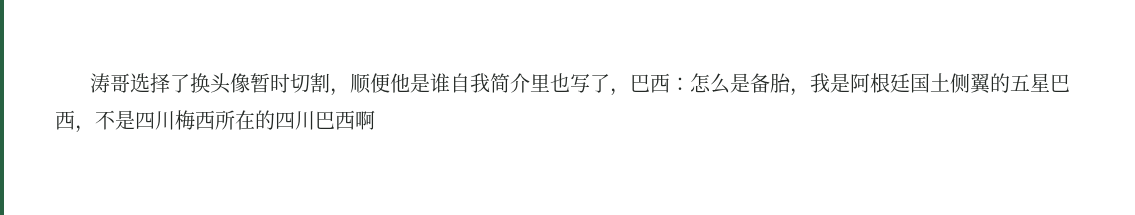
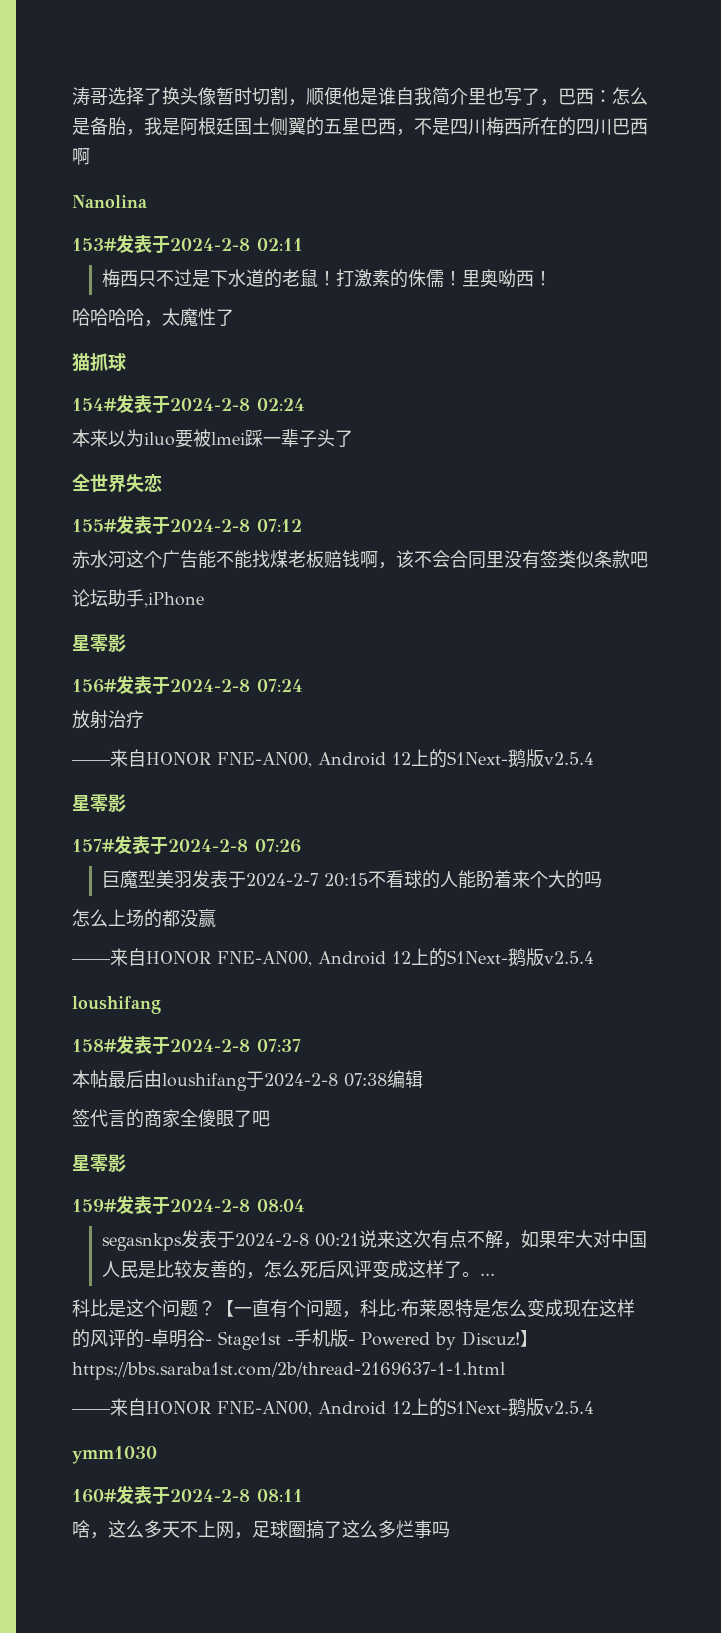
(375, 120) none -> [72,195,147,208] [72,234,303,253] [101,269,552,288] [72,308,234,327] [72,353,126,372] [72,394,305,413] [72,429,353,448] [72,474,162,493] [72,515,302,534] [72,550,648,569] [72,589,204,608] [72,634,126,653] [72,675,303,694] [72,710,144,729] [72,749,594,768] [72,794,126,813] [72,835,301,854] [101,870,602,889] [72,908,216,928] [72,948,594,967] [72,996,161,1014] [72,1035,301,1054] [72,1070,423,1091] [72,1109,270,1128] [72,1154,126,1173] [72,1195,305,1214] [101,1230,647,1251] [101,1260,495,1279] [72,1299,635,1318] [72,1329,538,1350] [72,1362,505,1380] [72,1398,594,1417] [72,1446,157,1464] [72,1485,303,1504] [72,1520,450,1539] // Nanolina // 153#发表于2024-2-8 02:11 // 梅西只不过是下水道的老鼠！打激素的侏儒！里奥呦西！ // 哈哈哈哈，太魔性了 // 猫抓球 // 154#发表于2024-2-8 02:24 // 本来以为iluo要被lmei踩一辈子头了 // 全世界失恋 // 155#发表于2024-2-8 07:12 // 赤水河这个广告能不能找煤老板赔钱啊，该不会合同里没有签类似条款吧 // 论坛助手,iPhone // 星零影 // 156#发表于2024-2-8 07:24 // 放射治疗 // ——来自HONOR FNE-AN00, Android 12上的S1Next-鹅版v2.5.4 // 星零影 // 157#发表于2024-2-8 07:26 // 巨魔型美羽发表于2024-2-7 20:15不看球的人能盼着来个大的吗 // 怎么上场的都没赢 // ——来自HONOR FNE-AN00, Android 12上的S1Next-鹅版v2.5.4 // loushifang // 158#发表于2024-2-8 07:37 // 本帖最后由loushifang于2024-2-8 07:38编辑 // 签代言的商家全傻眼了吧 // 星零影 // 159#发表于2024-2-8 08:04 // segasnkps发表于2024-2-8 00:21说来这次有点不解，如果牢大对中国人民是比较友善的，怎么死后风评变成这样了。... // 科比是这个问题？【一直有个问题，科比·布莱恩特是怎么变成现在这样的风评的-卓明谷- Stage1st -手机版- Powered by Discuz!】https://bbs.saraba1st.com/2b/thread-2169637-1-1.html // ——来自HONOR FNE-AN00, Android 12上的S1Next-鹅版v2.5.4 // ymm1030 // 160#发表于2024-2-8 08:11 // 啥，这么多天不上网，足球圈搞了这么多烂事吗

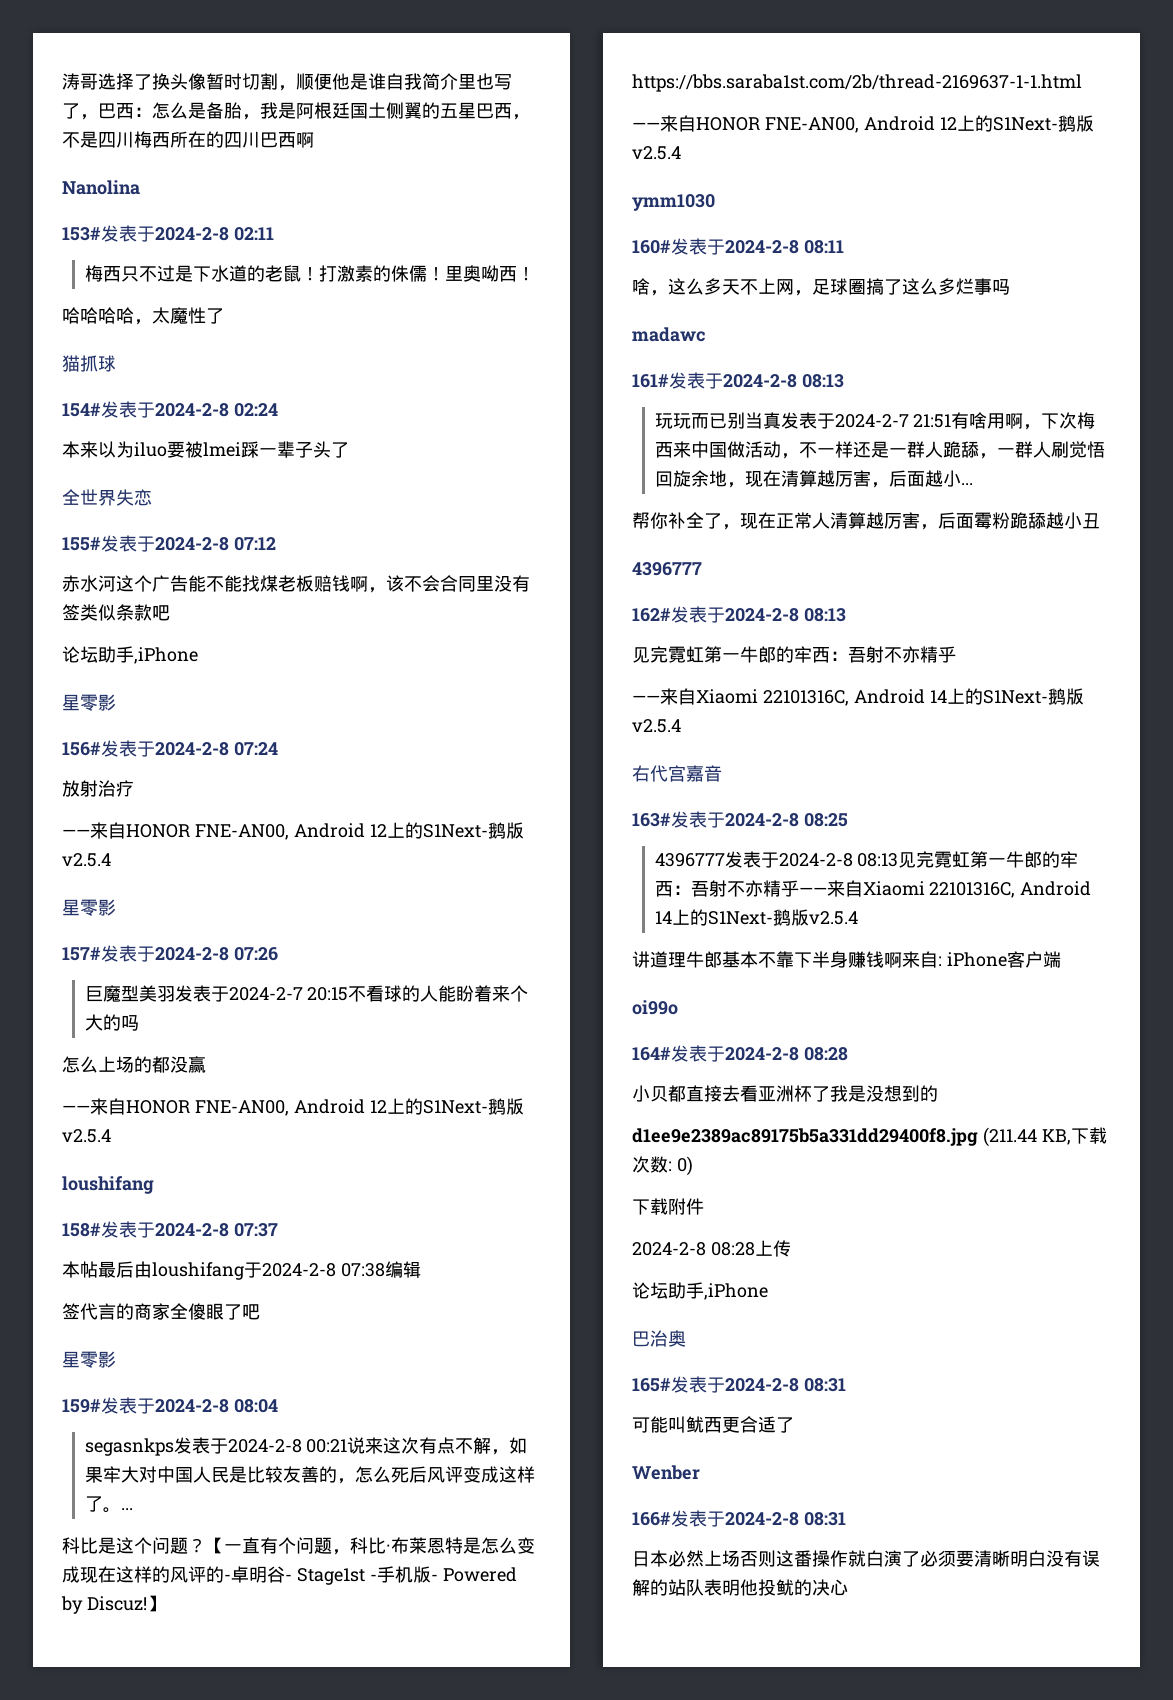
(450, 1529) none -> [632,327,706,342] [632,372,844,389] [654,412,1096,430] [654,441,1105,459] [654,470,973,488] [632,512,1100,530] [632,562,702,576] [632,606,846,623] [632,646,956,663] [632,688,1084,706] [632,719,681,733] [632,765,722,782] [632,811,848,828] [654,851,1079,868] [654,880,1092,898] [654,909,858,926] [632,951,1061,968] [632,1000,678,1015] [632,1045,848,1062] [632,1085,938,1102] [632,1127,1107,1147] [632,1156,693,1176] [632,1198,704,1215] [632,1240,791,1257] [632,1282,768,1300] [632,1330,686,1347] [632,1376,846,1393] [632,1416,794,1433] [632,1465,700,1480] [632,1510,846,1527] [632,1550,1100,1567] [632,1579,848,1596] // madawc // 161#发表于2024-2-8 08:13 // 玩玩而已别当真发表于2024-2-7 21:51有啥用啊，下次梅西来中国做活动，不一样还是一群人跪舔，一群人刷觉悟回旋余地，现在清算越厉害，后面越小... // 帮你补全了，现在正常人清算越厉害，后面霉粉跪舔越小丑 // 4396777 // 162#发表于2024-2-8 08:13 // 见完霓虹第一牛郎的牢西：吾射不亦精乎 // ——来自Xiaomi 22101316C, Android 14上的S1Next-鹅版v2.5.4 // 右代宫嘉音 // 163#发表于2024-2-8 08:25 // 4396777发表于2024-2-8 08:13见完霓虹第一牛郎的牢西：吾射不亦精乎——来自Xiaomi 22101316C, Android 14上的S1Next-鹅版v2.5.4 // 讲道理牛郎基本不靠下半身赚钱啊来自: iPhone客户端 // oi99o // 164#发表于2024-2-8 08:28 // 小贝都直接去看亚洲杯了我是没想到的 // d1ee9e2389ac89175b5a331dd29400f8.jpg (211.44 KB,下载次数: 0) // 下载附件 // 2024-2-8 08:28上传 // 论坛助手,iPhone // 巴治奥 // 165#发表于2024-2-8 08:31 // 可能叫鱿西更合适了 // Wenber // 166#发表于2024-2-8 08:31 // 日本必然上场否则这番操作就白演了必须要清晰明白没有误解的站队表明他投鱿的决心

